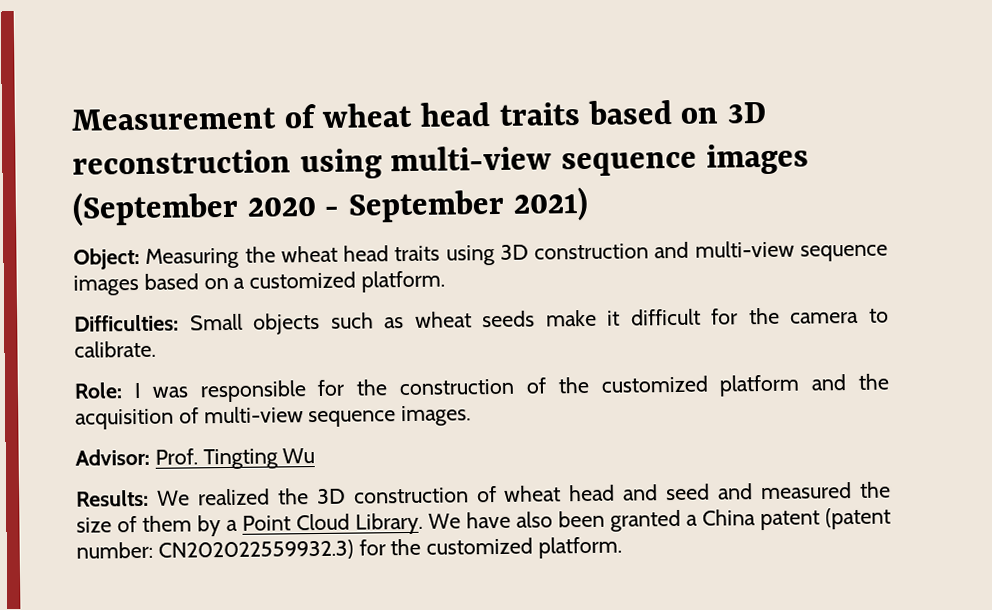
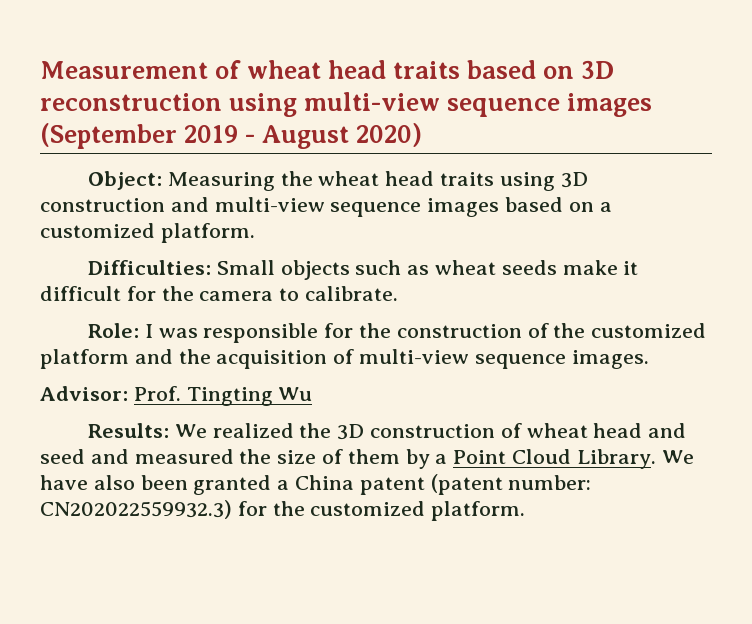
[246,186,589,223] 2020 - September 2021) -> [184,123,423,149] 2019 - August 2020)

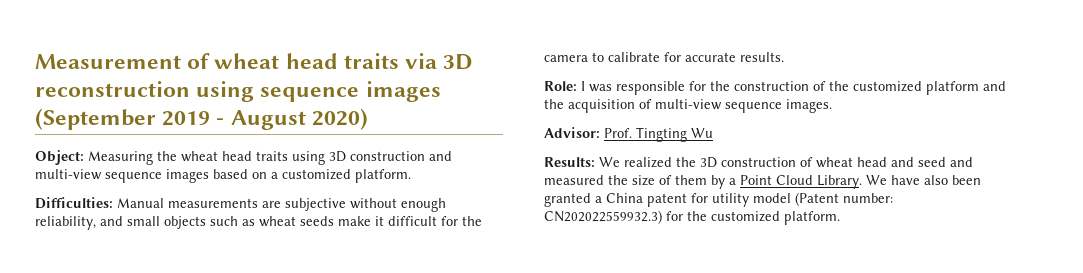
[467,60,575,79] based on -> [405,53,438,69] via
[304,92,441,111] multi-view -> (255, 91) none
[216,260,275,275] Small -> [117,198,446,212] [35,216,160,230] Manual measurements are subjective without enough reliability, and small
[305,286,399,301] calibrate. -> [608,52,784,62] calibrate for accurate results.
[430,474,503,495] (patent -> [691,192,839,207] for utility model (Patent

